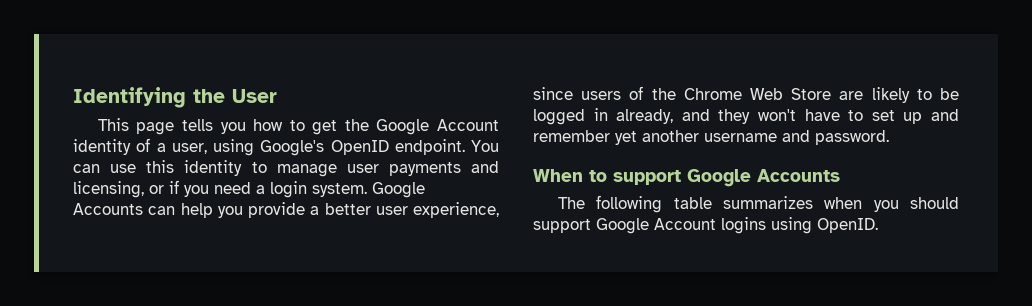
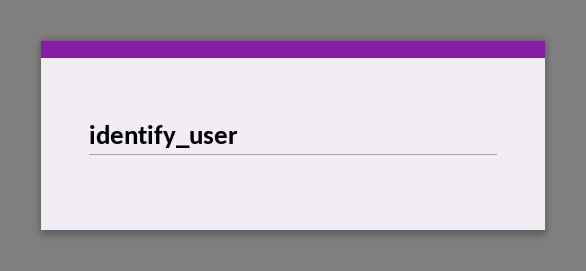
[73,87,277,108] [97,118,499,135] [73,138,499,156] [73,160,499,177] [73,180,425,198] [73,202,499,218] [533,86,959,103] [533,108,960,125] [533,130,889,145] [533,169,840,187] [557,195,959,213] [533,217,878,234] Identifying the User // This page tells you how to get the Google Account identity of a user, using Google's OpenID endpoint. You can use this identity to manage user payments and licensing, or if you need a login system. Google Accounts can help you provide a better user experience, since users of the Chrome Web Store are likely to be logged in already, and they won't have to set up and remember yet another username and password. // When to support Google Accounts // The following table summarizes when you should support Google Account logins using OpenID. -> [89,125,238,148] identify_user

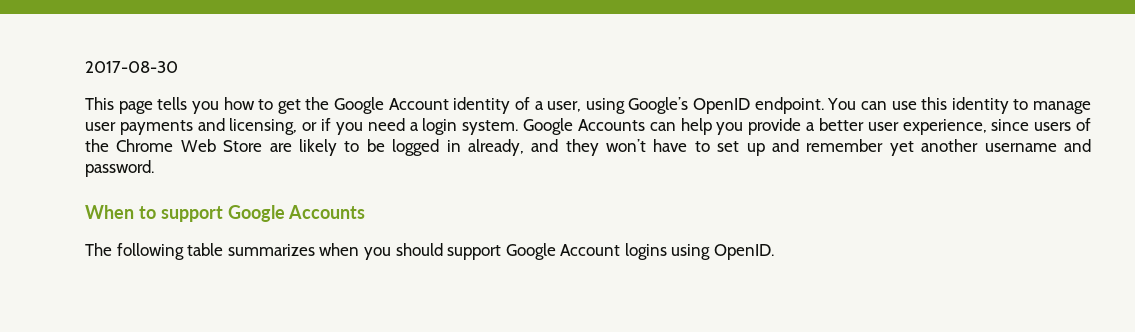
[89,125,238,148] identify_user -> [85,61,178,73] [85,97,1091,114] [85,118,1092,135] [85,139,1091,156] [85,160,154,177] [85,205,366,222] [85,243,775,260] 2017-08-30 // This page tells you how to get the Google Account identity of a user, using Google’s OpenID endpoint. You can use this identity to manage user payments and licensing, or if you need a login system. Google Accounts can help you provide a better user experience, since users of the Chrome Web Store are likely to be logged in already, and they won’t have to set up and remember yet another username and password. // When to support Google Accounts // The following table summarizes when you should support Google Account logins using OpenID.

